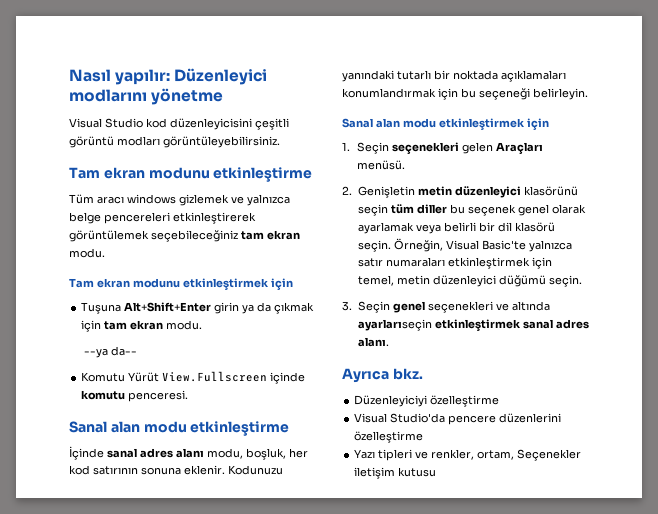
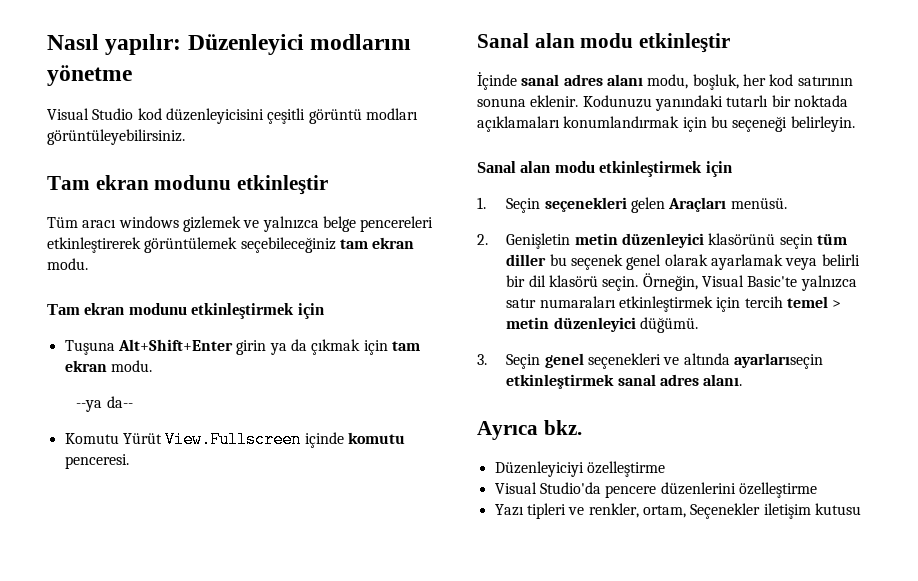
[213,167,313,182] etkinleştirme -> [237,175,329,195] etkinleştir
[190,421,290,436] etkinleştirme -> [639,33,731,53] etkinleştir
[357,275,582,287] temel, metin düzenleyici düğümü seçin. -> [744,296,842,308] [506,317,698,333] tercih temel > metin düzenleyici düğümü.

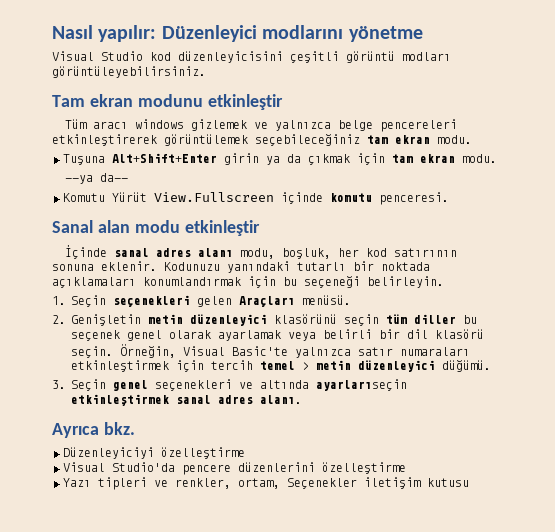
[47,303,324,319] // Tam ekran modunu etkinleştirmek için -> (472, 139) none
[477,161,732,177] // Sanal alan modu etkinleştirmek için -> (444, 282) none

